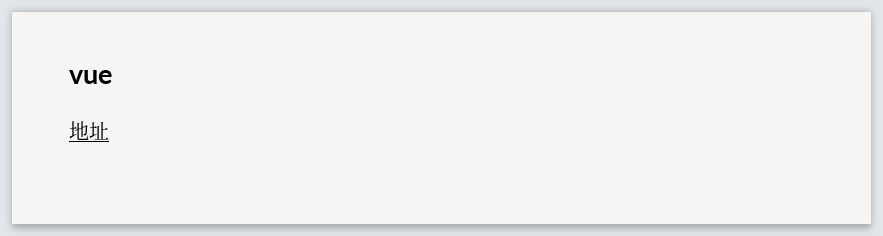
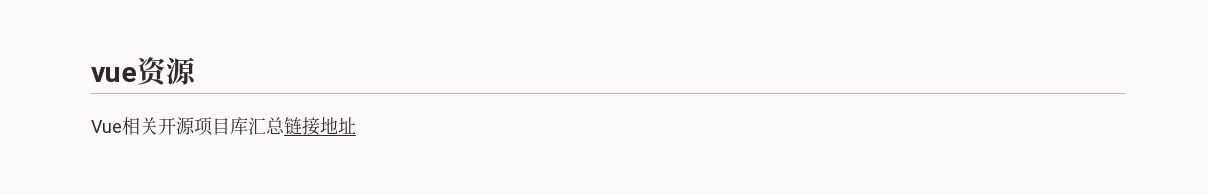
(112, 77) // -> [137,57,197,87] [91,117,320,136] 资源 // Vue相关开源项目库汇总链接

